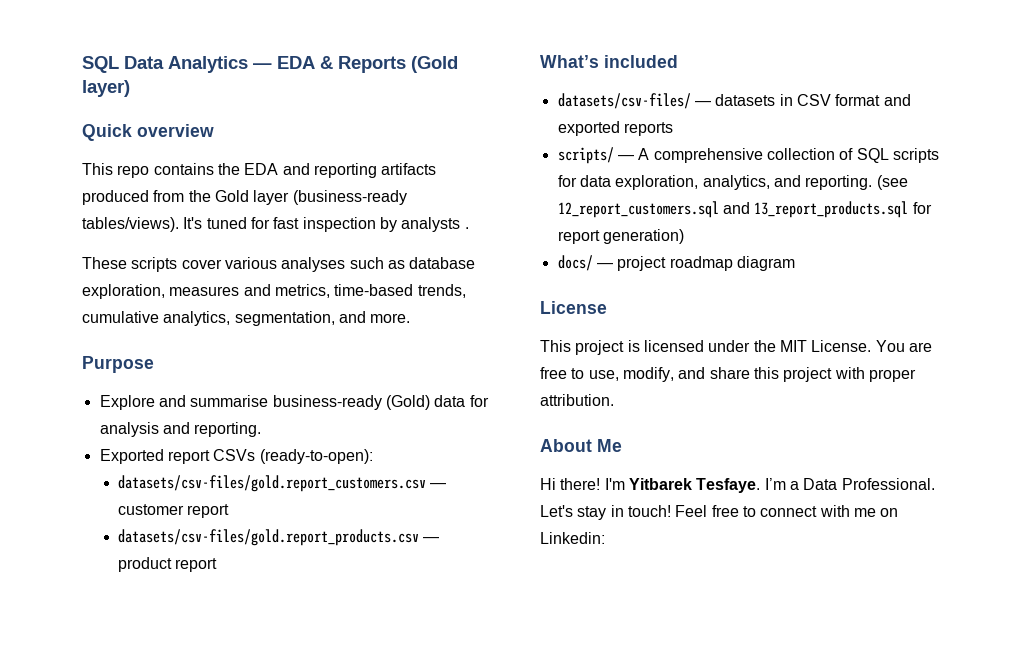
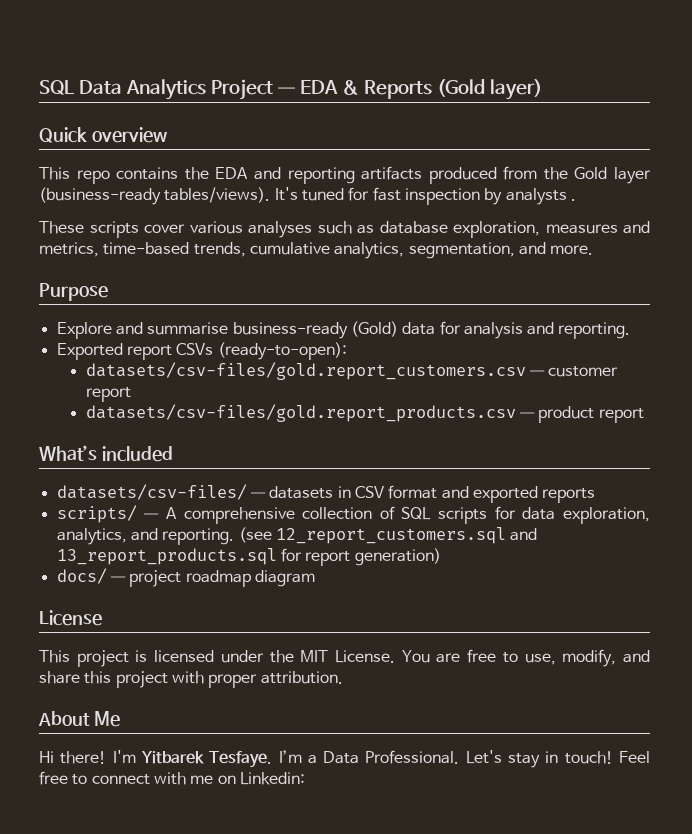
(248, 64) none -> [210,79,273,100] Project

